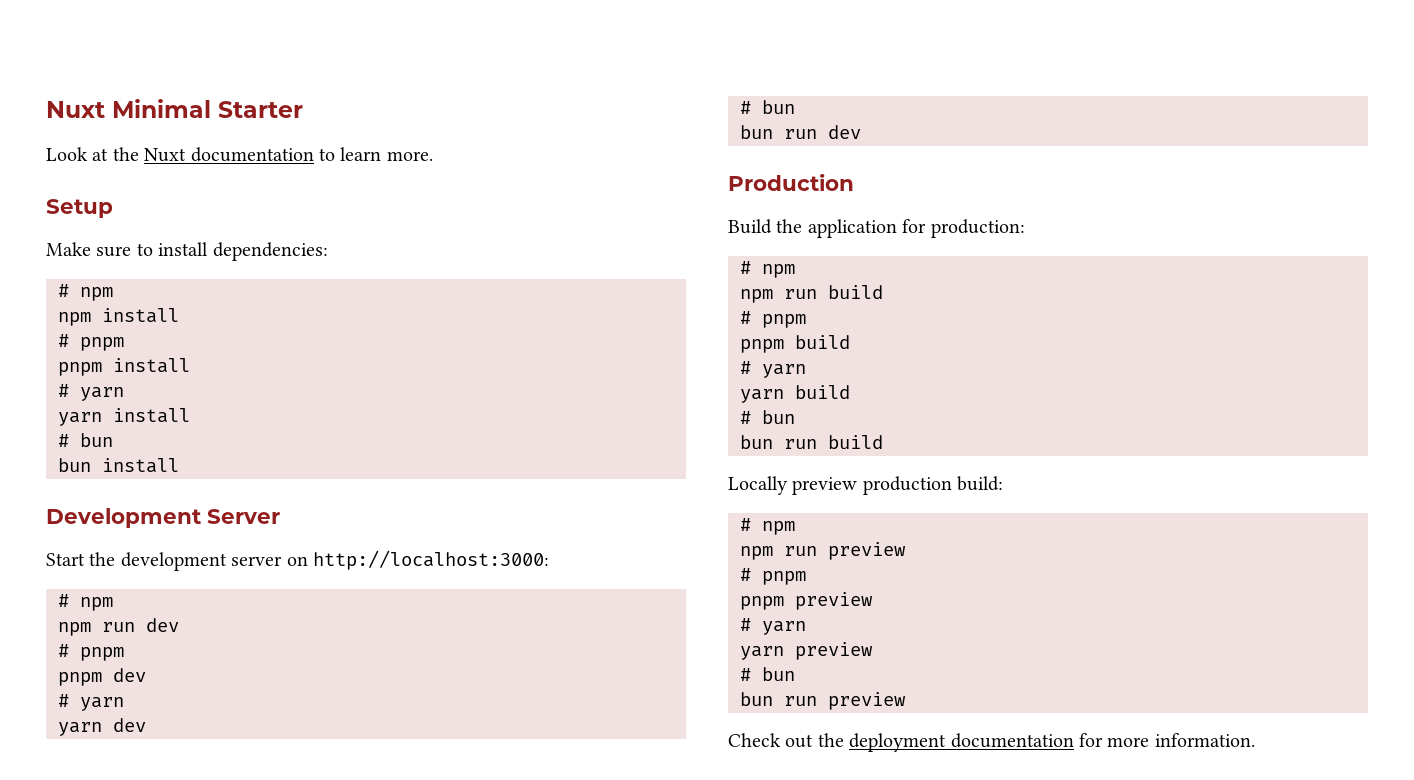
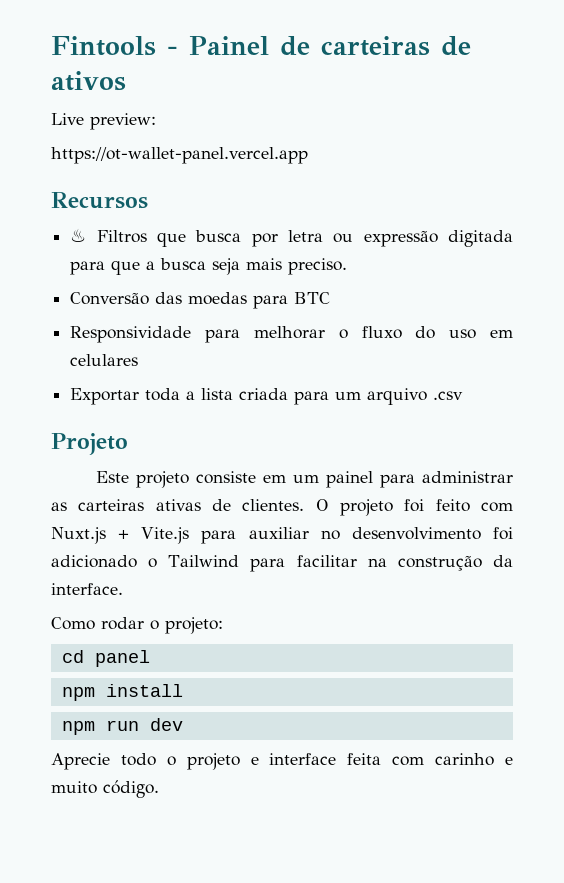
[46,99,303,118] [46,147,433,162] [46,199,113,218] [46,242,328,261] [58,284,113,301] [58,308,179,326] [58,334,124,351] [58,358,190,376] [58,384,124,401] [58,408,190,426] [58,433,113,447] [58,458,179,473] [46,508,280,528] [46,550,549,571] [58,594,113,611] [58,618,179,636] [58,644,124,661] [58,668,146,686] [58,694,124,711] [58,718,146,736] [740,100,795,114] [740,125,861,139] [728,174,854,191] [728,219,1025,238] [740,261,795,278] [740,285,883,303] [740,311,806,328] [740,335,850,353] [740,361,806,378] [740,385,850,403] [740,410,795,424] [740,435,883,449] [728,476,1004,495] [740,518,795,535] [740,542,906,560] [740,568,806,585] [740,592,873,610] [740,618,806,635] [740,642,873,660] [740,667,795,681] [740,692,906,710] [728,733,1255,752] Nuxt Minimal Starter // Look at the Nuxt documentation to learn more. // Setup // Make sure to install dependencies: // # npm // npm install // # pnpm // pnpm install // # yarn // yarn install // # bun // bun install // Development Server // Start the development server on http://localhost:3000: // # npm // npm run dev // # pnpm // pnpm dev // # yarn // yarn dev // # bun // bun run dev // Production // Build the application for production: // # npm // npm run build // # pnpm // pnpm build // # yarn // yarn build // # bun // bun run build // Locally preview production build: // # npm // npm run preview // # pnpm // pnpm preview // # yarn // yarn preview // # bun // bun run preview // Check out the deployment documentation for more information. -> [51,36,471,56] [51,71,126,91] [51,113,156,130] [51,147,308,164] [51,192,148,209] [70,228,513,247] [70,258,348,275] [70,292,331,309] [70,326,513,343] [70,354,139,366] [70,388,464,405] [51,433,128,455] [96,471,513,488] [51,499,513,516] [51,527,513,544] [51,555,513,572] [51,583,123,595] [51,617,223,634] [61,650,150,667] [61,684,183,701] [61,718,183,735] [51,753,514,770] [51,780,159,798] Fintools - Painel de carteiras de ativos // Live preview: // https://ot-wallet-panel.vercel.app // Recursos // ♨ Filtros que busca por letra ou expressão digitada para que a busca seja mais preciso. // Conversão das moedas para BTC // Responsividade para melhorar o fluxo do uso em celulares // Exportar toda a lista criada para um arquivo .csv // Projeto // Este projeto consiste em um painel para administrar as carteiras ativas de clientes. O projeto foi feito com Nuxt.js + Vite.js para auxiliar no desenvolvimento foi adicionado o Tailwind para facilitar na construção da interface. // Como rodar o projeto: // cd panel // npm install // npm run dev // Aprecie todo o projeto e interface feita com carinho e muito código.

